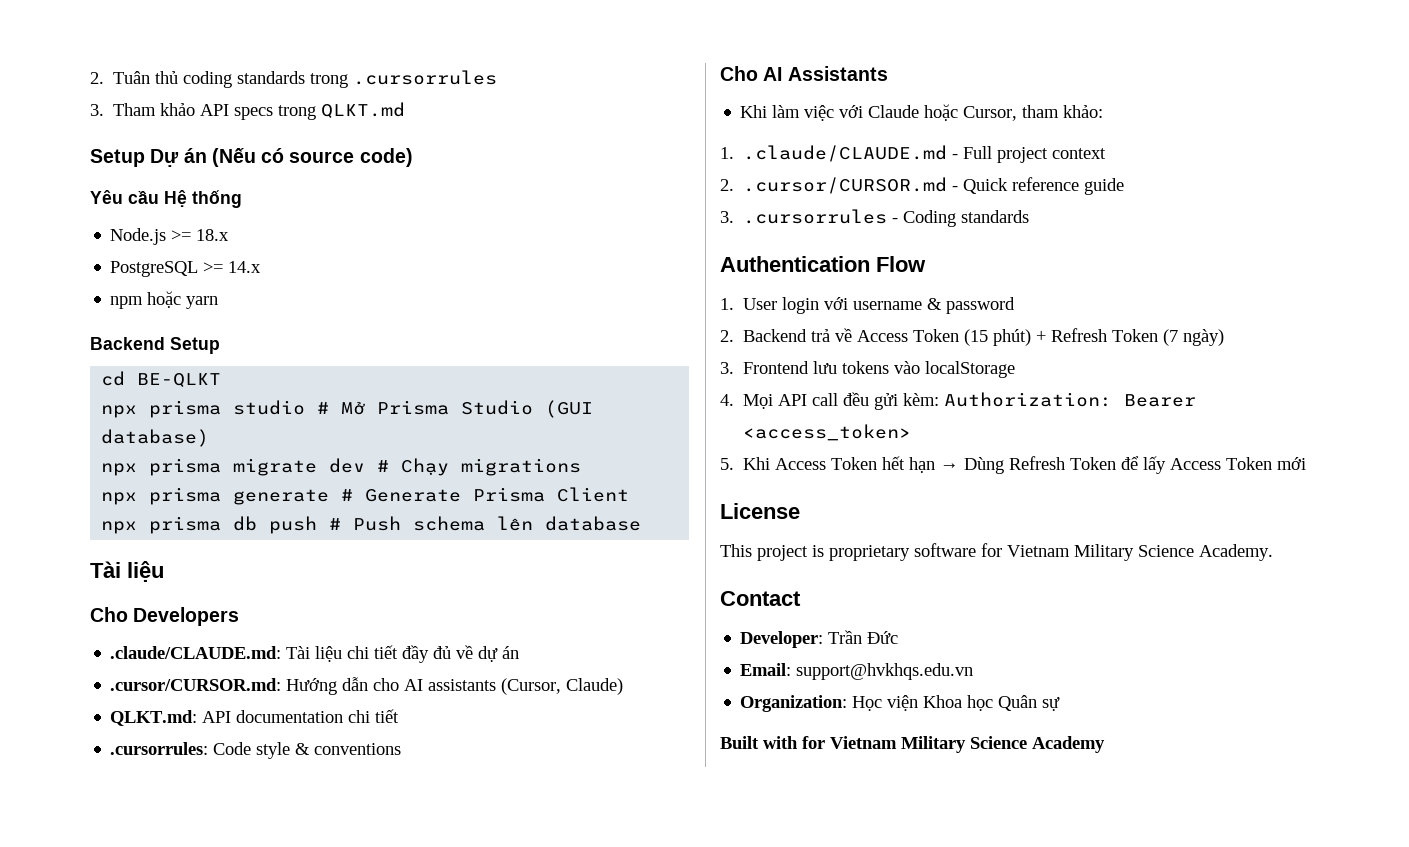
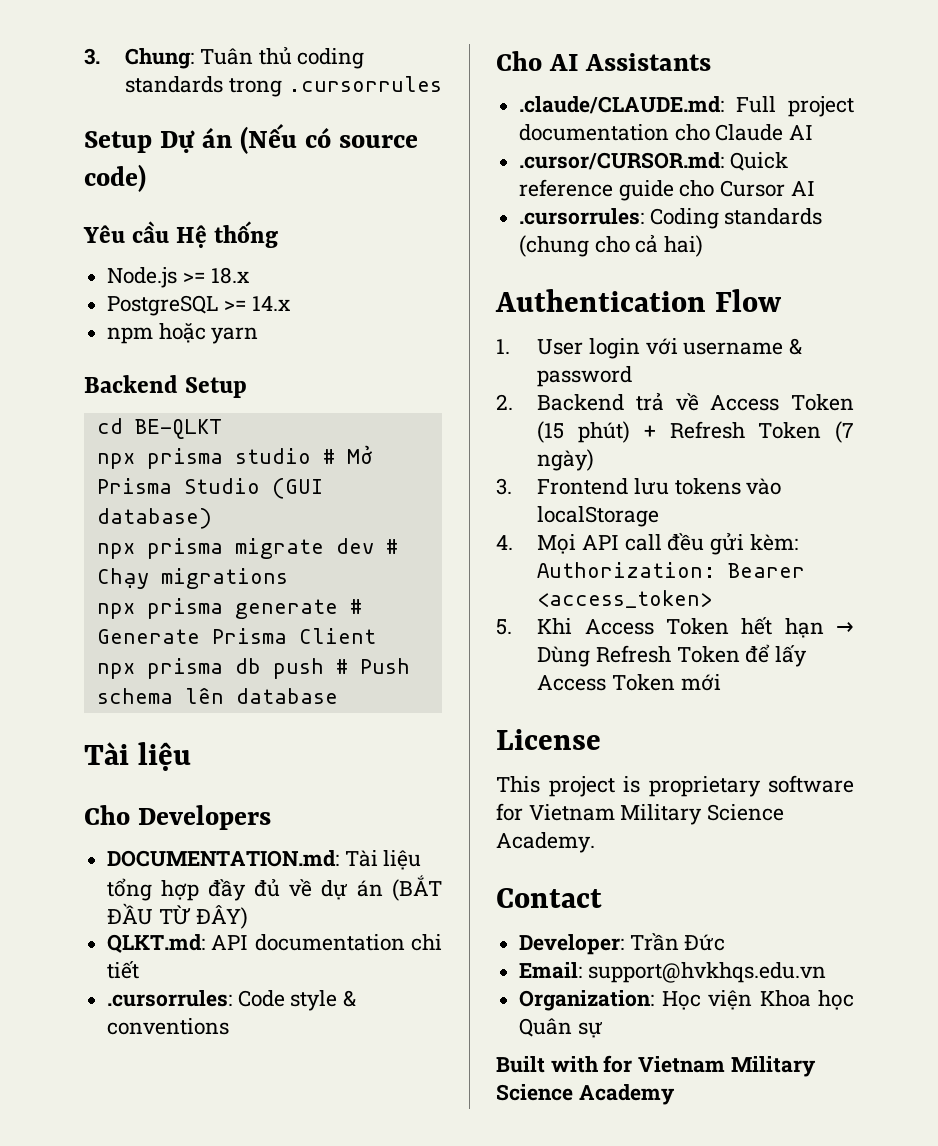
[90,72,104,84] 2. -> [84,48,195,69] 3. Chung:
[90,102,406,120] // 3. Tham khảo API specs trong QLKT.md -> (442, 84) none
[110,645,399,662] .claude/CLAUDE.md: Tài liệu chi tiết -> [107,850,422,870] [107,878,200,901] DOCUMENTATION.md: Tài liệu tổng hợp
[110,677,624,695] // .cursor/CURSOR.md: Hướng dẫn cho AI assistants (Cursor, Claude) -> [392,875,442,901] [107,903,249,929] (BẮT ĐẦU TỪ ĐÂY)
[740,104,1104,121] [720,145,1107,163] [720,177,1125,195] [720,209,1030,227] Khi làm việc với Claude hoặc Cursor, tham khảo: // 1. .claude/CLAUDE.md - Full project context // 2. .cursor/CURSOR.md - Quick reference guide // 3. .cursorrules - Coding standards -> [519,96,854,117] [519,124,814,141] [519,152,788,171] [519,179,815,201] [519,208,823,229] [519,234,704,257] .claude/CLAUDE.md: Full project documentation cho Claude AI // .cursor/CURSOR.md: Quick reference guide cho Cursor AI // .cursorrules: Coding standards (chung cho cả hai)

